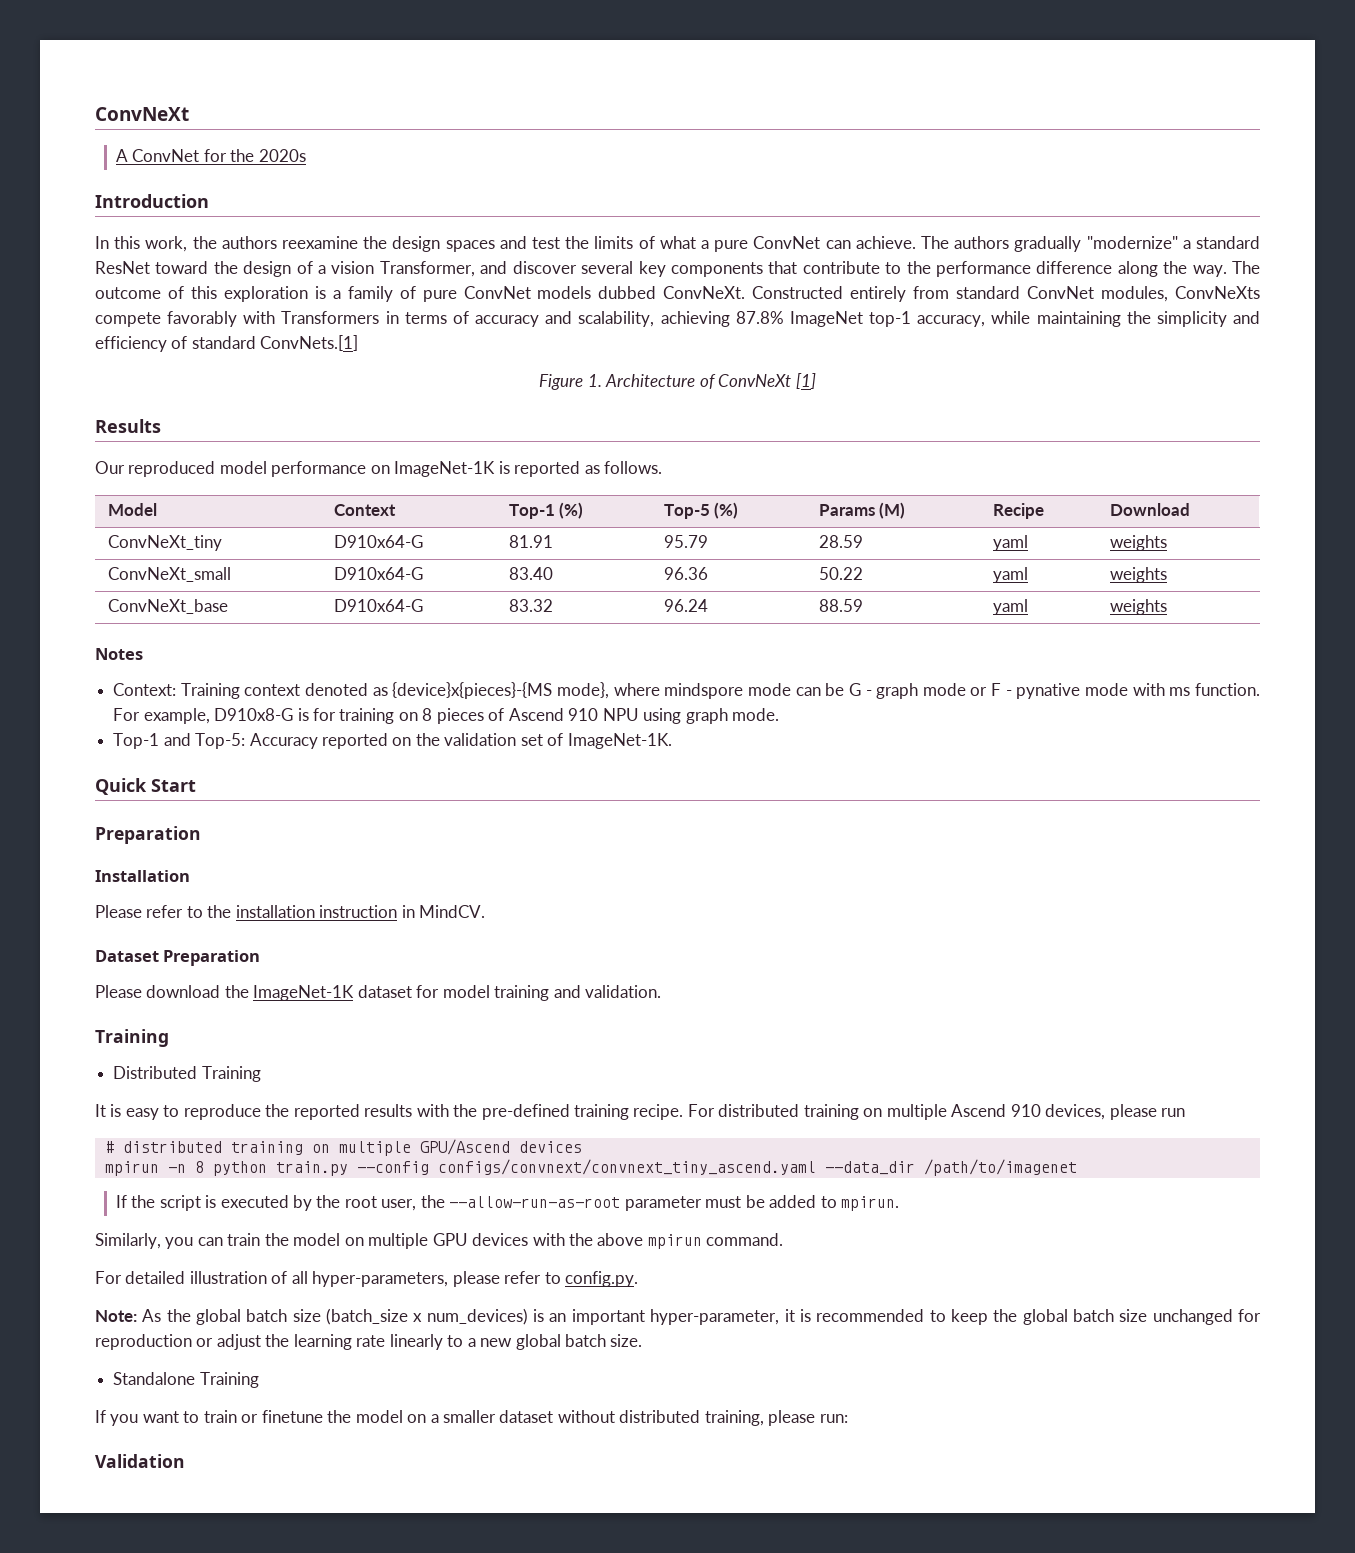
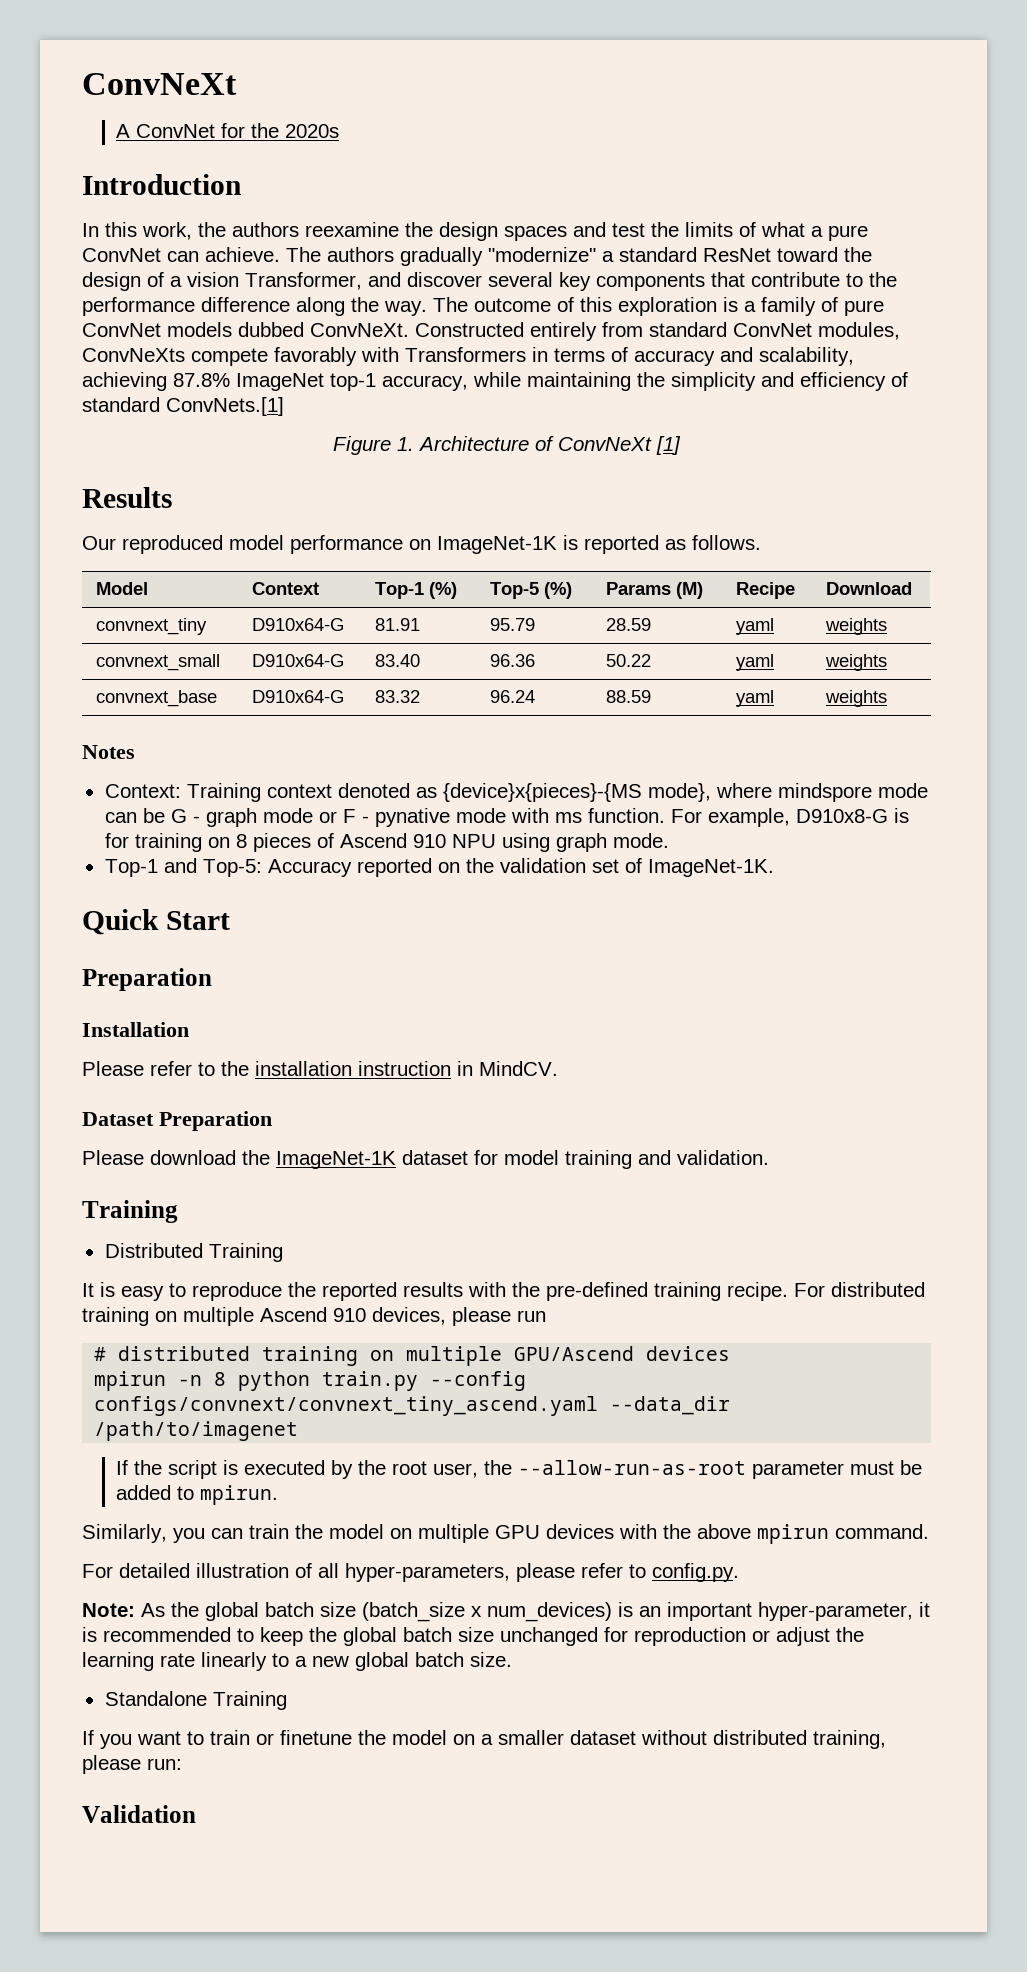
[107,535,222,551] ConvNeXt_tiny -> [96,618,208,635] convnext_tiny
[107,567,231,582] ConvNeXt_small -> [96,654,221,671] convnext_small
[107,599,228,614] ConvNeXt_base -> [96,690,218,707] convnext_base

